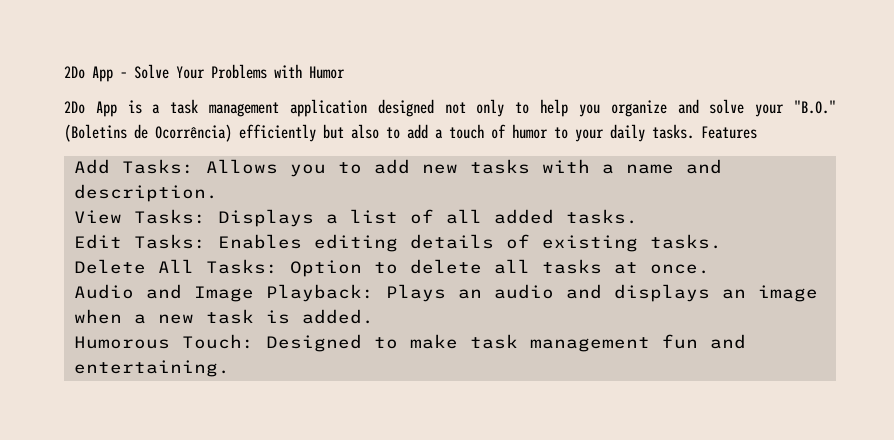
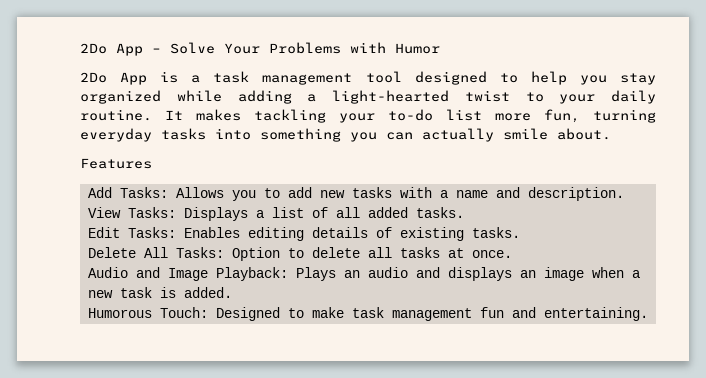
[289,99,837,117] [64,124,694,142] application designed not only to help you organize and solve your "B.O." (Boletins de Ocorrência) efficiently but also to add a touch of humor to your daily tasks. -> [365,71,656,85] [80,90,656,104] [80,109,656,123] [80,128,611,142] tool designed to help you stay organized while adding a light-hearted twist to your daily routine. It makes tackling your to-do list more fun, turning everyday tasks into something you can actually smile about. //

